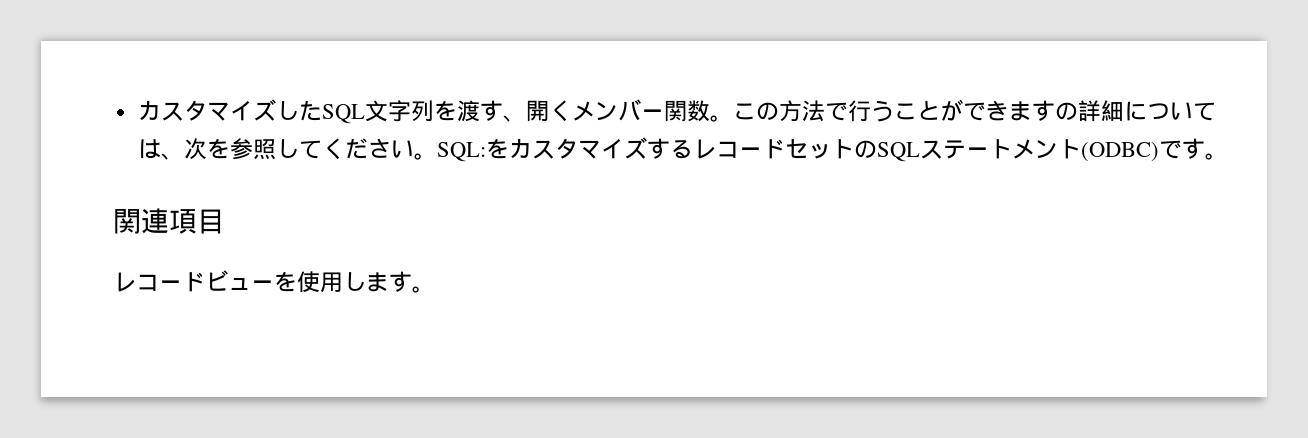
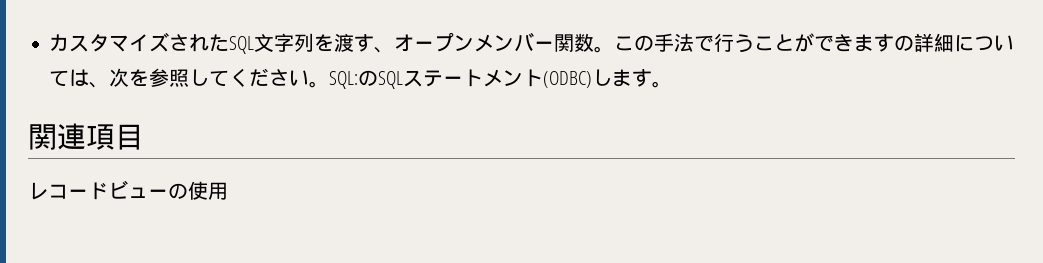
[137,99,299,121] カスタマイズし -> [49,32,210,52] カスタマイズされ
[525,100,572,122] 開く -> [394,32,475,52] オープン
[778,100,802,122] 方 -> [654,33,675,52] 手
[485,137,854,159] をカスタマイズするレコードセット -> (359, 80) none
[1158,140,1182,159] で -> [592,69,633,87] しま
[274,271,435,293] を使用します。 -> [168,181,228,200] の使用

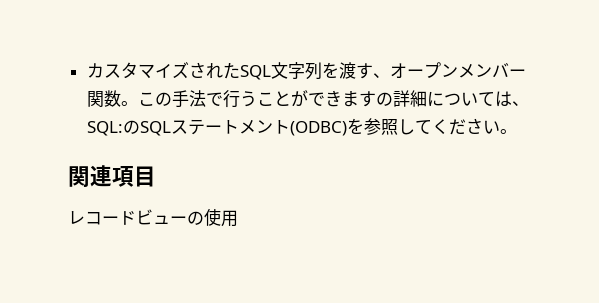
[109,68,330,88] 次を参照してください。 -> (529, 103) none
[592,69,653,87] します -> [346,118,500,135] を参照してください

